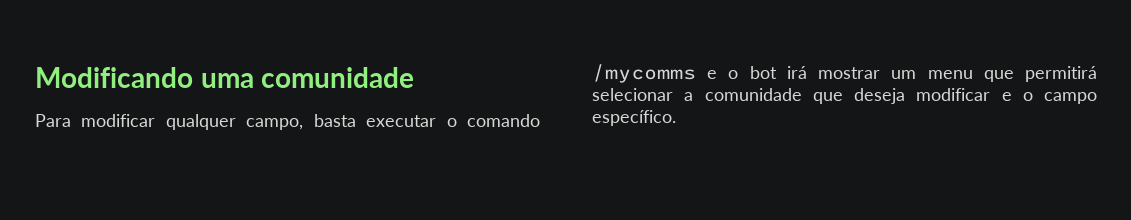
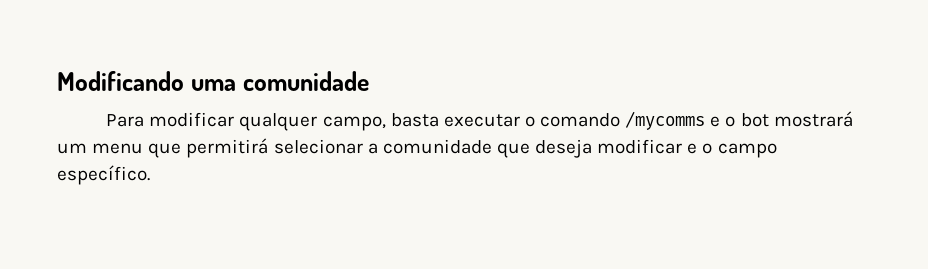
[786,66,881,79] irá mostrar -> [773,111,853,127] mostrará

